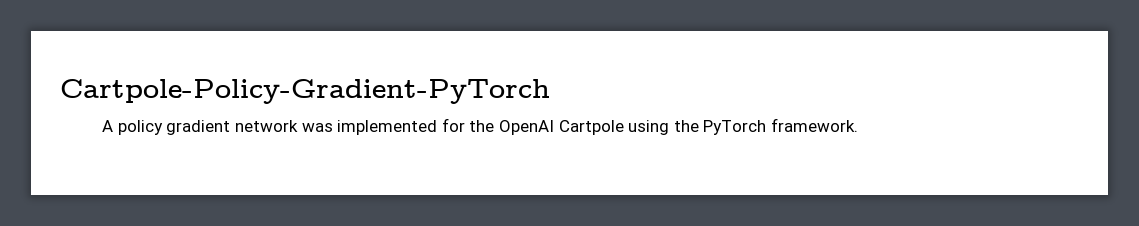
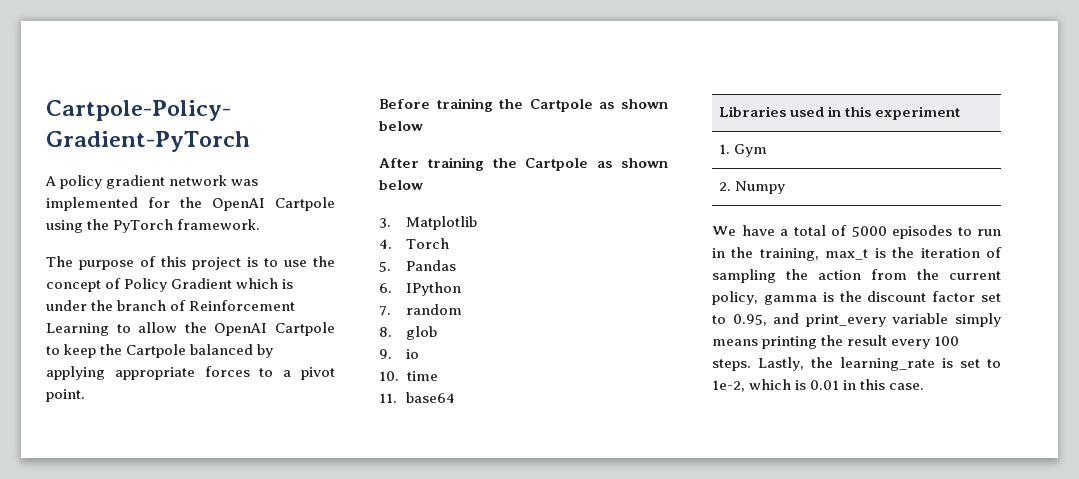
(858, 125) none -> [46,256,335,270] [46,278,294,292] [46,300,296,311] [46,322,335,336] [46,344,274,358] [46,366,336,380] [46,389,85,402] [379,98,668,112] [379,121,423,131] [379,157,668,171] [379,180,423,190] [379,216,478,230] [379,238,450,249] [379,260,457,272] [379,282,462,296] [379,304,463,316] [379,326,438,340] [379,349,420,359] [379,371,438,381] [379,392,456,403] [719,106,961,120] [719,144,768,157] [719,181,786,194] [712,225,1001,239] [712,247,1002,261] [712,269,1001,283] [712,291,1001,305] [712,313,1001,327] [712,335,960,349] [712,357,1001,371] [712,379,925,392] // The purpose of this project is to use the concept of Policy Gradient which is under the branch of Reinforcement Learning to allow the OpenAI Cartpole to keep the Cartpole balanced by applying appropriate forces to a pivot point. // Before training the Cartpole as shown below // After training the Cartpole as shown below // 3. Matplotlib // 4. Torch // 5. Pandas // 6. IPython // 7. random // 8. glob // 9. io // 10. time // 11. base64 // Libraries used in this experiment // 1. Gym // 2. Numpy // We have a total of 5000 episodes to run in the training, max_t is the iteration of sampling the action from the current policy, gamma is the discount factor set to 0.95, and print_every variable simply means printing the result every 100 steps. Lastly, the learning_rate is set to 1e-2, which is 0.01 in this case.

